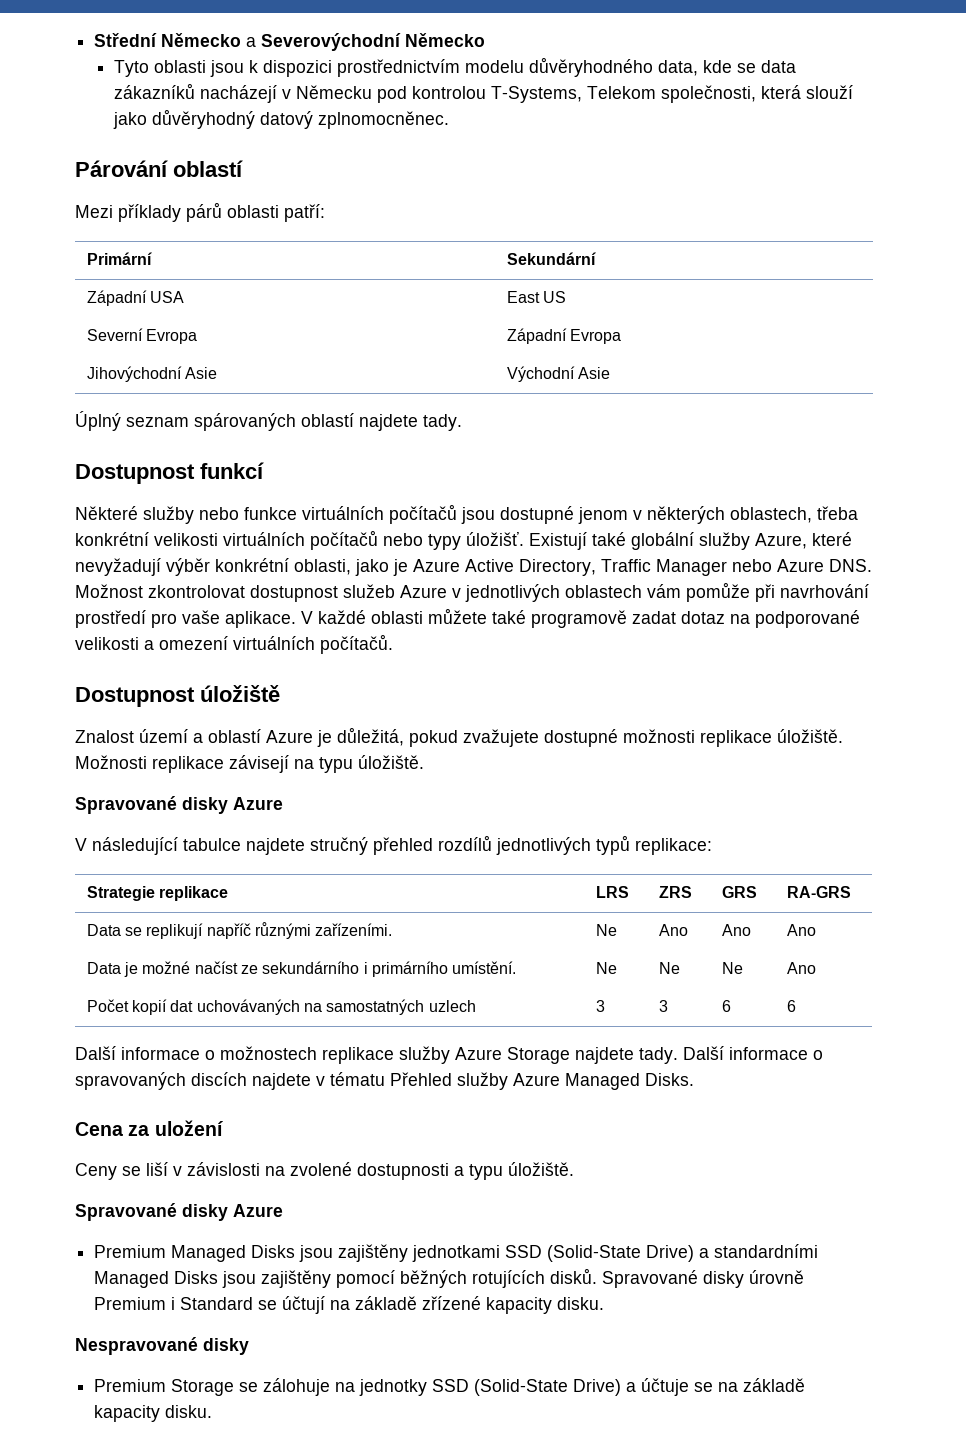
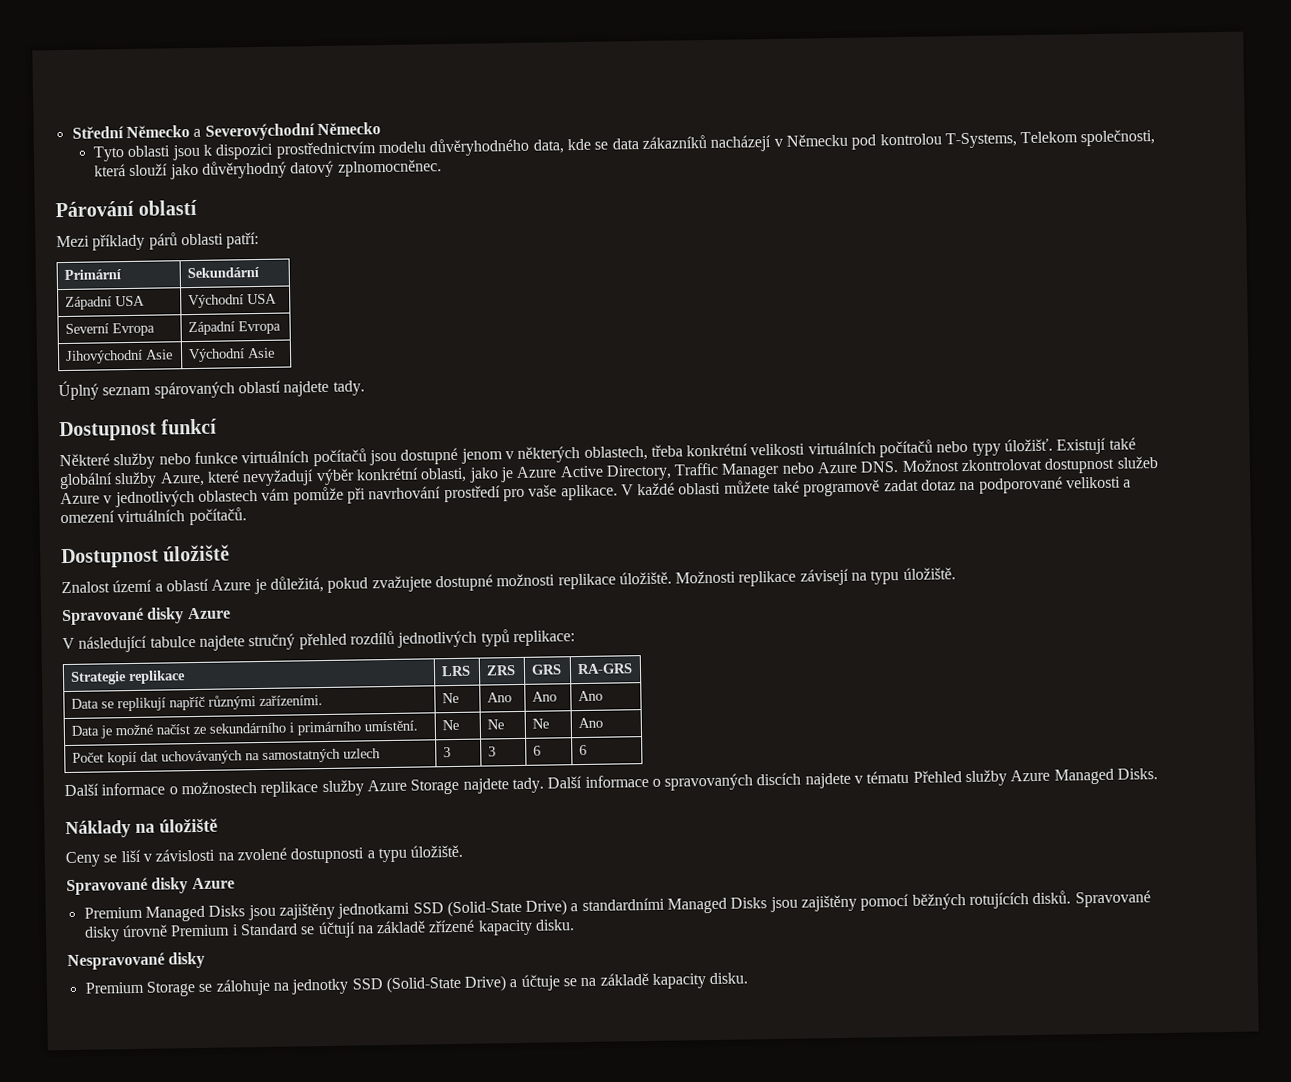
[506,291,566,303] East US -> [187,293,277,309] Východní USA
[75,1120,223,1136] Cena za uložení -> [65,818,218,839] Náklady na úložiště

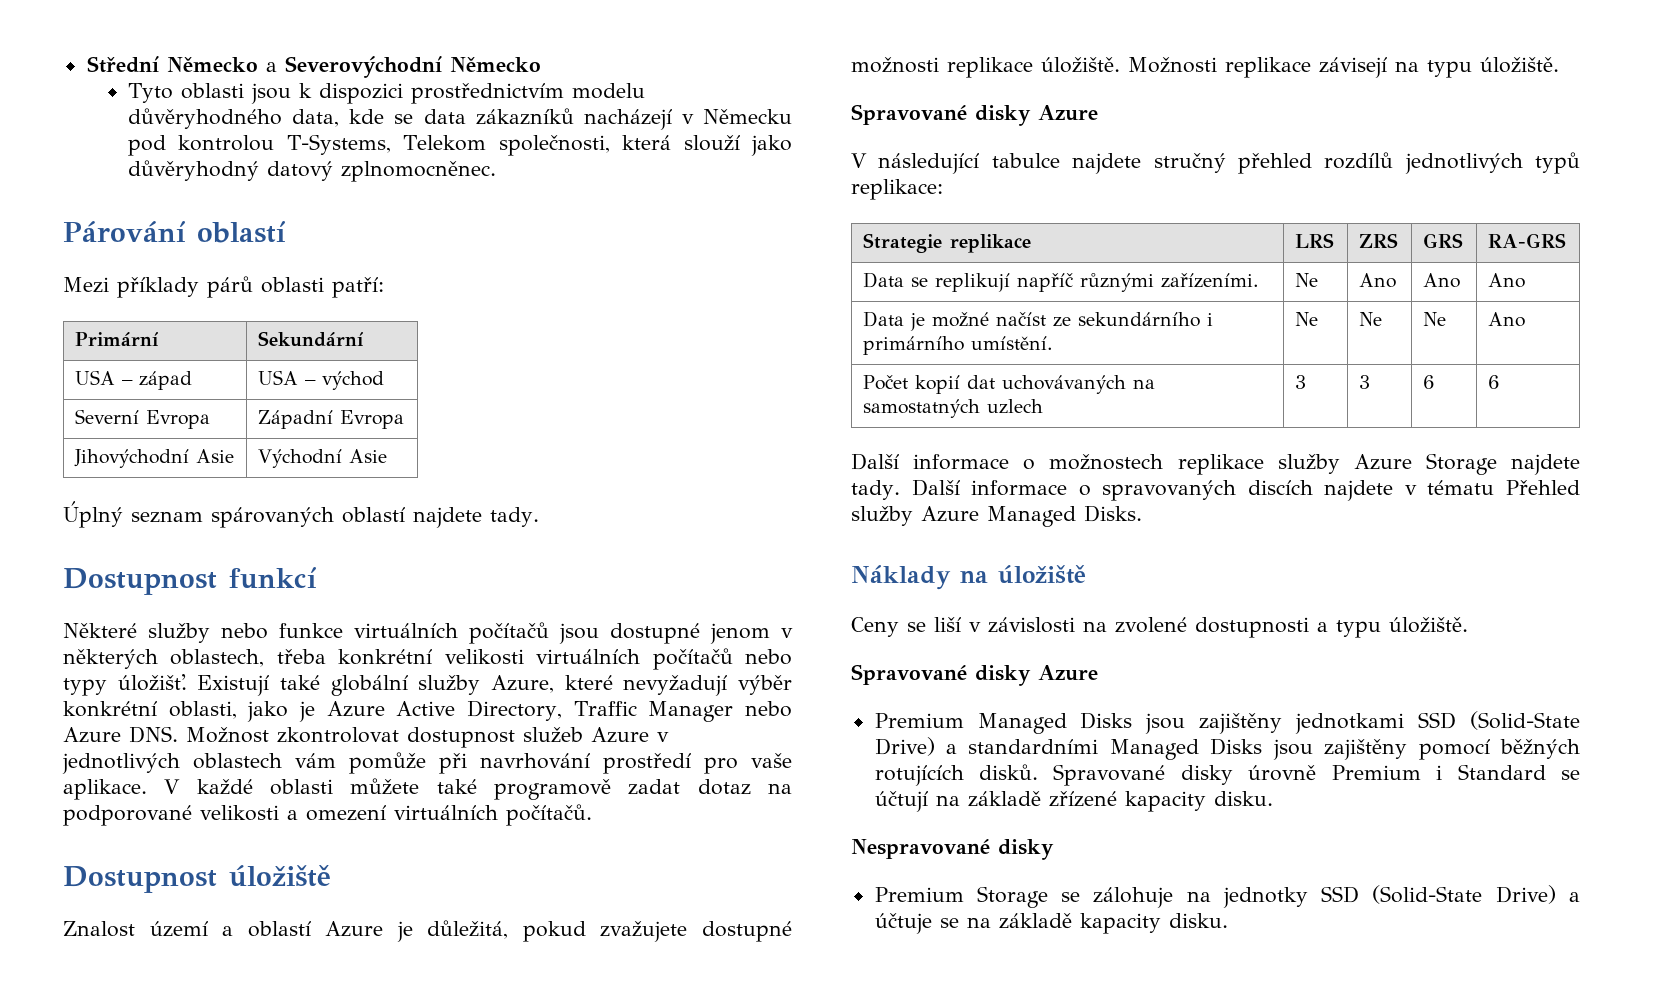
[64,295,145,310] [187,293,277,309] Západní USA | Východní USA -> [74,370,192,390] [257,370,384,390] USA – západ | USA – východ

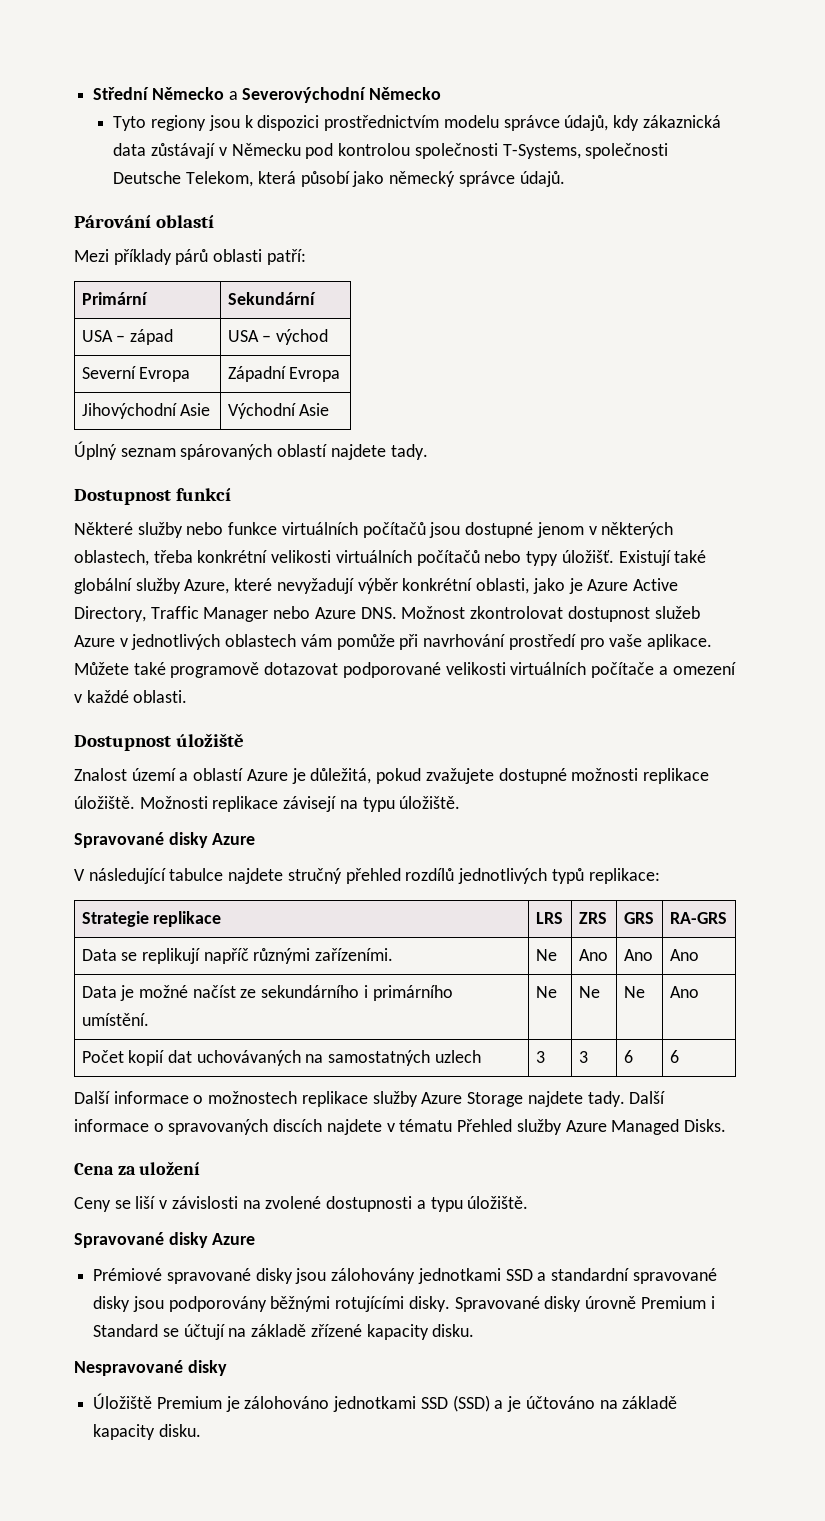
[181,83,245,99] oblasti -> [151,115,207,131] regiony
[128,108,793,130] [128,134,793,156] [128,160,497,182] důvěryhodného data, kde se data zákazníků nacházejí v Německu pod kontrolou T-Systems, Telekom společnosti, která slouží jako důvěryhodný datový zplnomocněnec. -> [503,115,721,131] [113,143,669,159] [113,171,565,187] správce údajů, kdy zákaznická data zůstávají v Německu pod kontrolou společnosti T-Systems, společnosti Deutsche Telekom, která působí jako německý správce údajů.
[164,778,793,800] [63,804,592,826] V každé oblasti můžete také programově zadat dotaz na podporované velikosti a omezení virtuálních počítačů. -> [74,662,736,678] [74,690,188,703] Můžete také programově dotazovat podporované velikosti virtuálních počítače a omezení v každé oblasti.
[851,565,1086,590] Náklady na úložiště -> [74,1161,201,1175] Cena za uložení
[874,711,1580,734] [874,737,1580,760] [874,764,1039,786] Premium Managed Disks jsou zajištěny jednotkami SSD (Solid-State Drive) a standardními Managed Disks jsou zajištěny pomocí běžných rotujících disků. -> [93,1268,717,1284] [93,1296,450,1312] Prémiové spravované disky jsou zálohovány jednotkami SSD a standardní spravované disky jsou podporovány běžnými rotujícími disky.
[874,885,1580,908] [874,913,959,934] Premium Storage se zálohuje na jednotky SSD (Solid-State Drive) a účtuje se -> [93,1393,595,1412] Úložiště Premium je zálohováno jednotkami SSD (SSD) a je účtováno

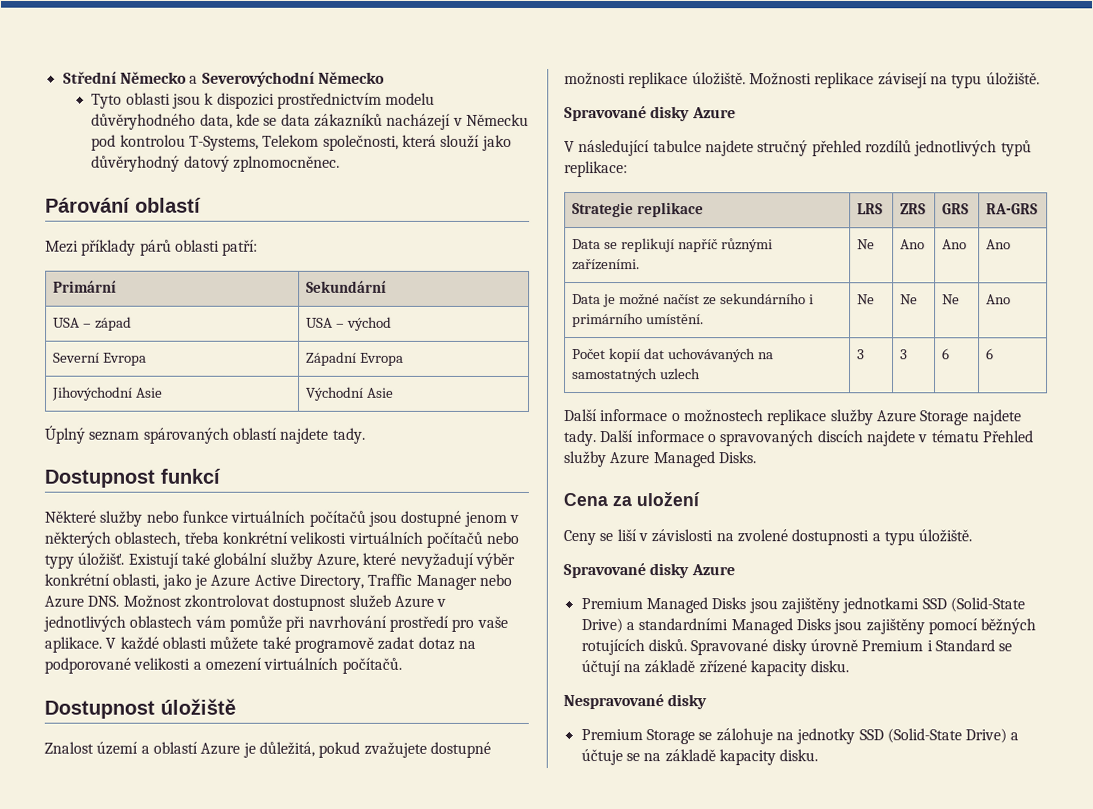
[151,115,207,131] regiony -> [125,92,171,105] oblasti
[503,115,721,131] [113,143,669,159] [113,171,565,187] správce údajů, kdy zákaznická data zůstávají v Německu pod kontrolou společnosti T-Systems, společnosti Deutsche Telekom, která působí jako německý správce údajů. -> [91,113,529,130] [91,134,512,151] [91,155,341,172] důvěryhodného data, kde se data zákazníků nacházejí v Německu pod kontrolou T-Systems, Telekom společnosti, která slouží jako důvěryhodný datový zplnomocněnec.
[74,662,736,678] [74,690,188,703] Můžete také programově dotazovat podporované velikosti virtuálních počítače a omezení v každé oblasti. -> [105,636,476,653] [44,657,402,674] V každé oblasti můžete také programově zadat dotaz na podporované velikosti a omezení virtuálních počítačů.
[93,1268,717,1284] [93,1296,450,1312] Prémiové spravované disky jsou zálohovány jednotkami SSD a standardní spravované disky jsou podporovány běžnými rotujícími disky. -> [580,597,1025,614] [580,618,1037,635] [580,639,687,656] Premium Managed Disks jsou zajištěny jednotkami SSD (Solid-State Drive) a standardními Managed Disks jsou zajištěny pomocí běžných rotujících disků.
[93,1393,595,1412] Úložiště Premium je zálohováno jednotkami SSD (SSD) a je účtováno -> [580,728,1020,745] [580,749,640,766] Premium Storage se zálohuje na jednotky SSD (Solid-State Drive) a účtuje se

